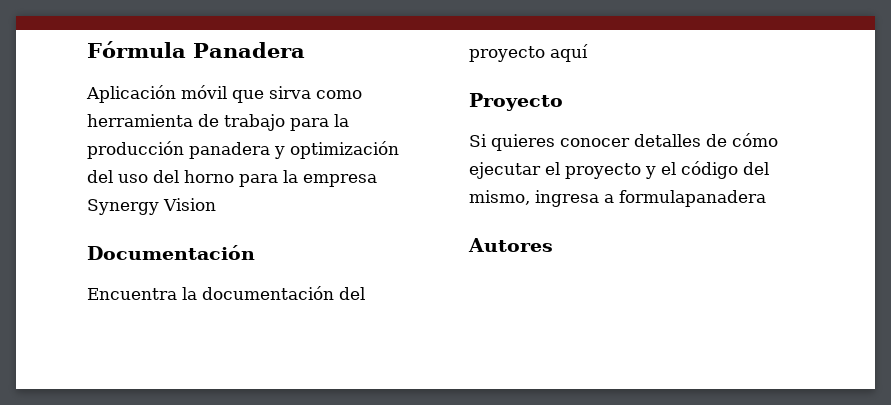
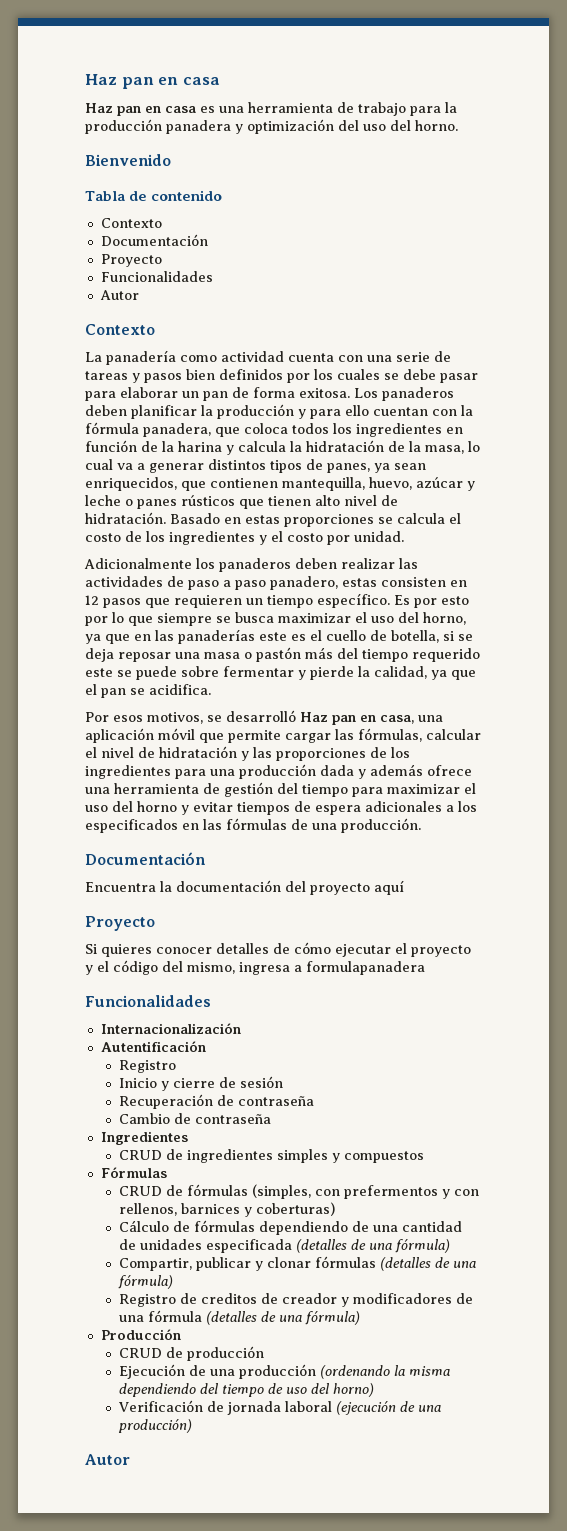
[87,41,305,58] [86,85,362,103] Fórmula Panadera // Aplicación móvil que sirva como -> [85,74,220,89] [85,103,244,116] Haz pan en casa // Haz pan en casa es una
[184,170,377,187] [87,198,216,215] horno para la empresa Synergy Vision -> [415,120,458,131] [85,154,171,166] [85,190,223,201] [100,218,162,228] [100,234,208,246] [100,254,162,267] [100,271,213,282] [99,290,139,300] [85,324,155,335] [85,350,451,365] [85,369,478,383] [85,387,454,401] [85,404,473,419] [85,422,463,437] [85,440,480,455] [85,459,426,473] [85,477,475,491] [85,495,398,509] [85,512,461,527] [85,531,404,545] [84,558,418,572] [85,576,467,590] [85,593,469,608] [85,612,466,626] [85,629,473,644] [85,647,480,662] [85,666,476,680] [85,684,211,698] [85,710,443,725] [85,728,481,743] [85,746,410,761] [85,764,472,779] [85,782,476,797] [85,801,477,815] [85,818,421,833] horno. // Bienvenido // Tabla de contenido // Contexto // Documentación // Proyecto // Funcionalidades // Autor // Contexto // La panadería como actividad cuenta con una serie de tareas y pasos bien definidos por los cuales se debe pasar para elaborar un pan de forma exitosa. Los panaderos deben planificar la producción y para ello cuentan con la fórmula panadera, que coloca todos los ingredientes en función de la harina y calcula la hidratación de la masa, lo cual va a generar distintos tipos de panes, ya sean enriquecidos, que contienen mantequilla, huevo, azúcar y leche o panes rústicos que tienen alto nivel de hidratación. Basado en estas proporciones se calcula el costo de los ingredientes y el costo por unidad. // Adicionalmente los panaderos deben realizar las actividades de paso a paso panadero, estas consisten en 12 pasos que requieren un tiempo específico. Es por esto por lo que siempre se busca maximizar el uso del horno, ya que en las panaderías este es el cuello de botella, si se deja reposar una masa o pastón más del tiempo requerido este se puede sobre fermentar y pierde la calidad, ya que el pan se acidifica. // Por esos motivos, se desarrolló Haz pan en casa, una aplicación móvil que permite cargar las fórmulas, calcular el nivel de hidratación y las proporciones de los ingredientes para una producción dada y además ofrece una herramienta de gestión del tiempo para maximizar el uso del horno y evitar tiempos de espera adicionales a los especificados en las fórmulas de una producción.
[468,238,553,252] Autores -> [85,995,211,1007] [100,1023,241,1034] [100,1041,206,1052] [118,1060,176,1073] [118,1076,283,1091] [118,1094,314,1109] [118,1113,271,1124] [100,1131,188,1145] [118,1149,424,1163] [100,1167,167,1178] [118,1184,479,1199] [118,1202,335,1217] [118,1220,462,1235] [118,1239,450,1253] [118,1256,476,1271] [117,1275,173,1289] [118,1293,473,1307] [118,1310,360,1325] [100,1329,181,1340] [118,1346,264,1361] [118,1364,450,1379] [118,1383,374,1397] [117,1400,441,1415] [117,1419,192,1433] [85,1454,130,1465] Funcionalidades // Internacionalización // Autentificación // Registro // Inicio y cierre de sesión // Recuperación de contraseña // Cambio de contraseña // Ingredientes // CRUD de ingredientes simples y compuestos // Fórmulas // CRUD de fórmulas (simples, con prefermentos y con rellenos, barnices y coberturas) // Cálculo de fórmulas dependiendo de una cantidad de unidades especificada (detalles de una fórmula) // Compartir, publicar y clonar fórmulas (detalles de una fórmula) // Registro de creditos de creador y modificadores de una fórmula (detalles de una fórmula) // Producción // CRUD de producción // Ejecución de una producción (ordenando la misma dependiendo del tiempo de uso del horno) // Verificación de jornada laboral (ejecución de una producción) // Autor

